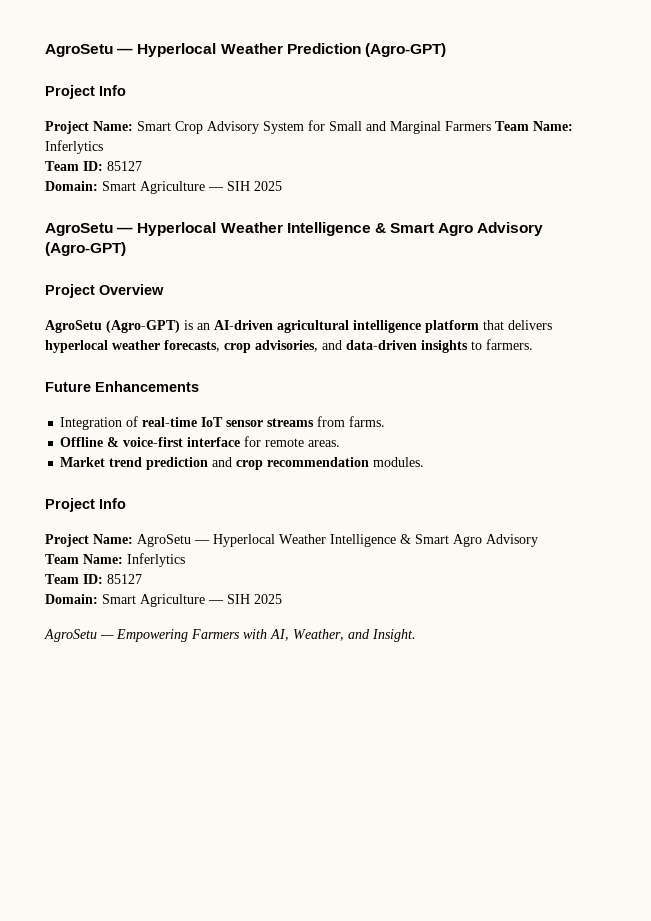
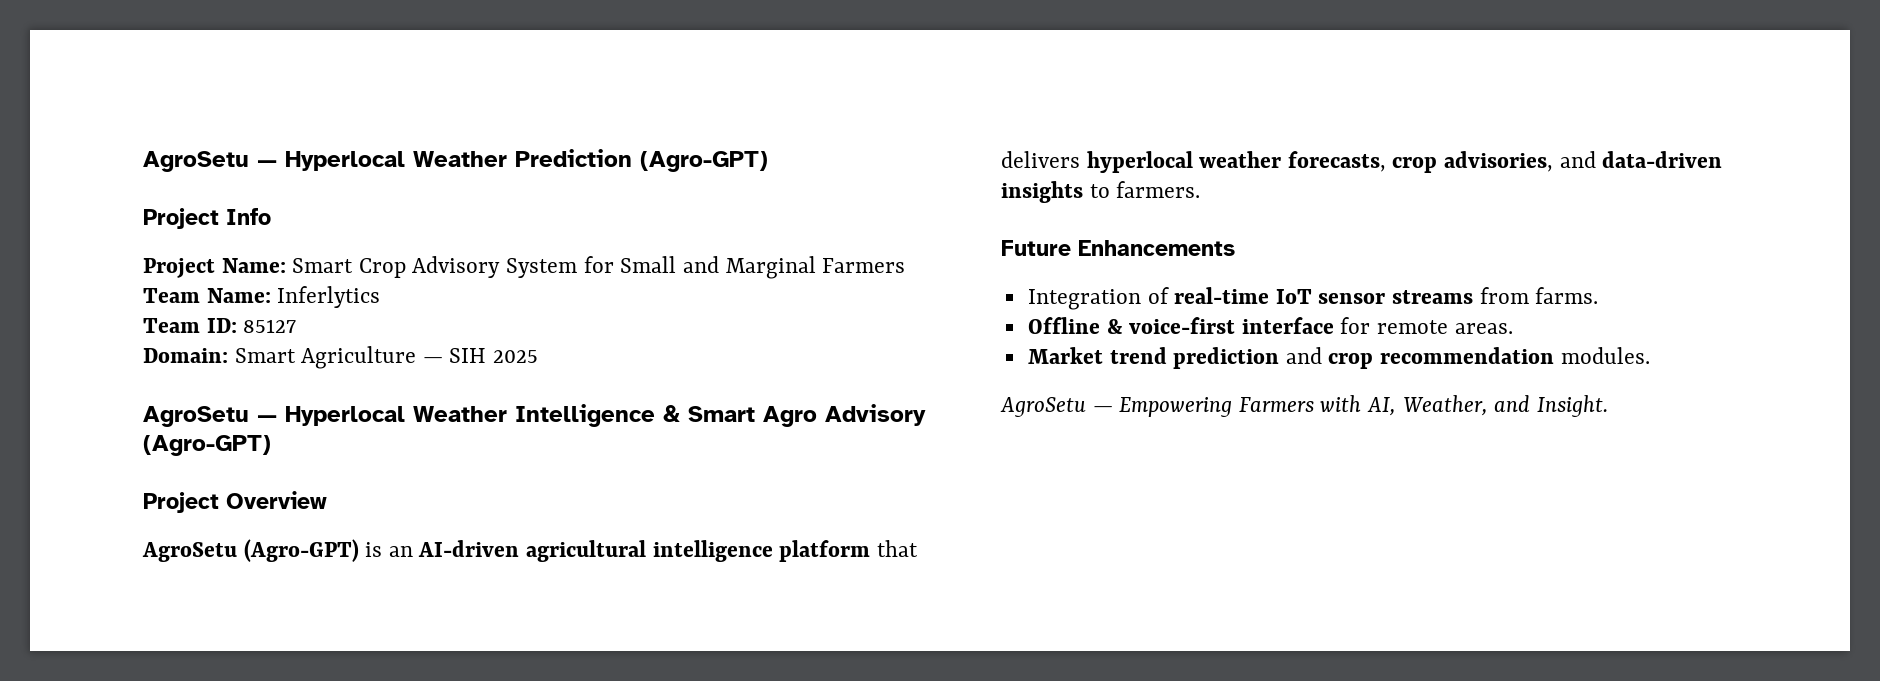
[45,498,126,512] [45,534,538,547] [45,553,185,567] [45,574,142,584] [45,594,282,607] // Project Info // Project Name: AgroSetu — Hyperlocal Weather Intelligence & Smart Agro Advisory // Team Name: Inferlytics // Team ID: 85127 // Domain: Smart Agriculture — SIH 2025 -> (1650, 355) none

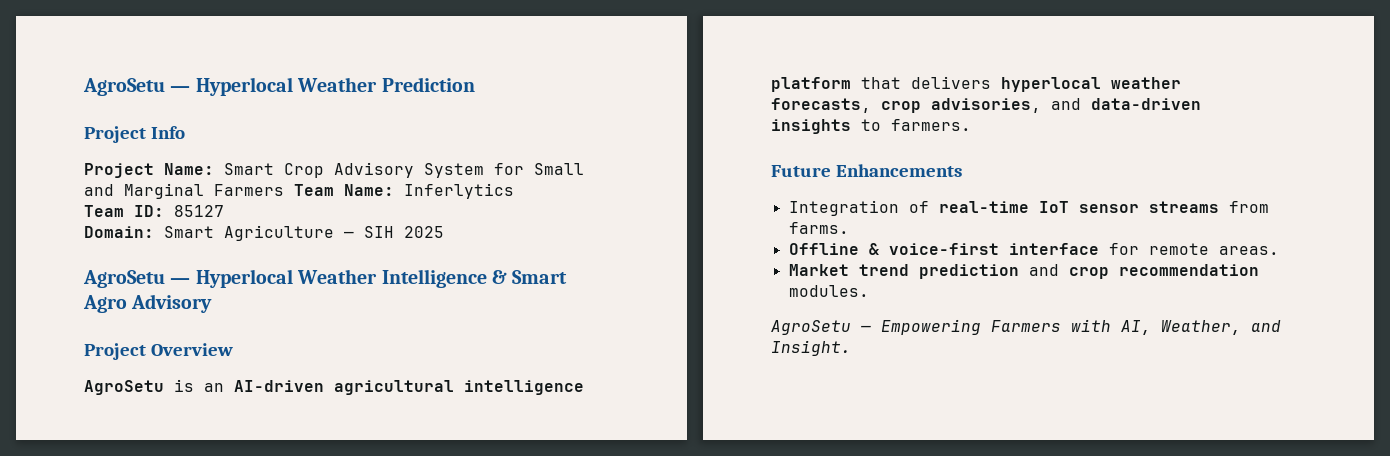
[640,151,768,172] (Agro-GPT) -> (475, 84) none
[143,435,271,456] (Agro-GPT) -> (213, 303) none
[243,539,359,562] (Agro-GPT) -> (164, 387) none

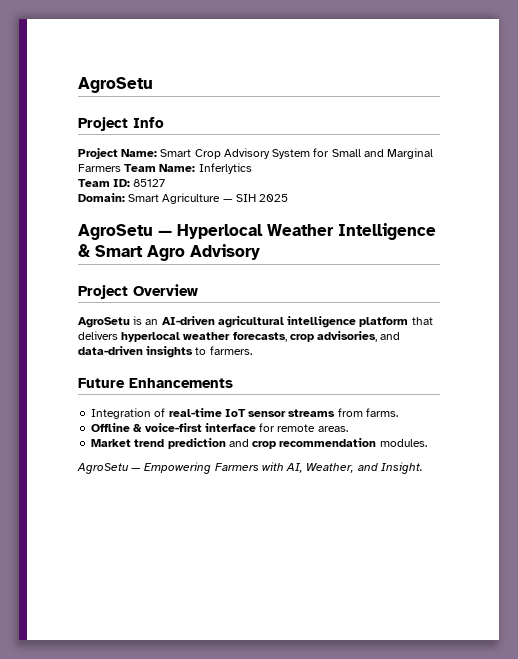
[83,77,475,96] AgroSetu — Hyperlocal Weather Prediction -> [78,77,153,93] AgroSetu

